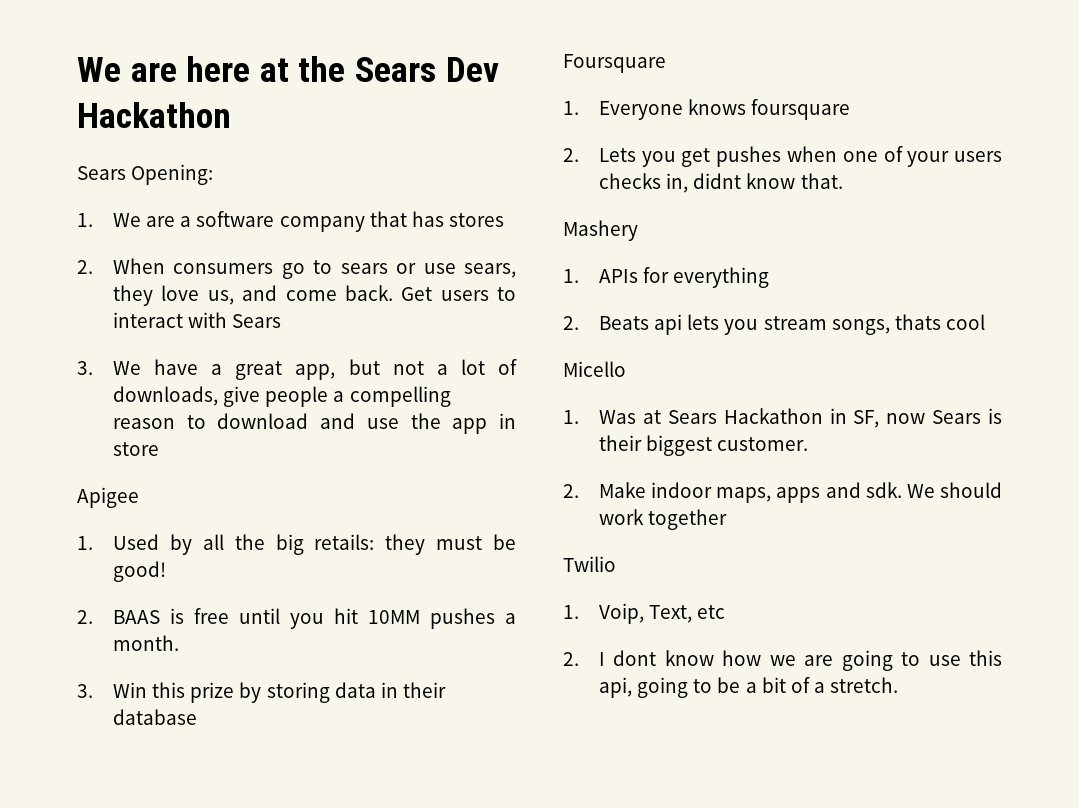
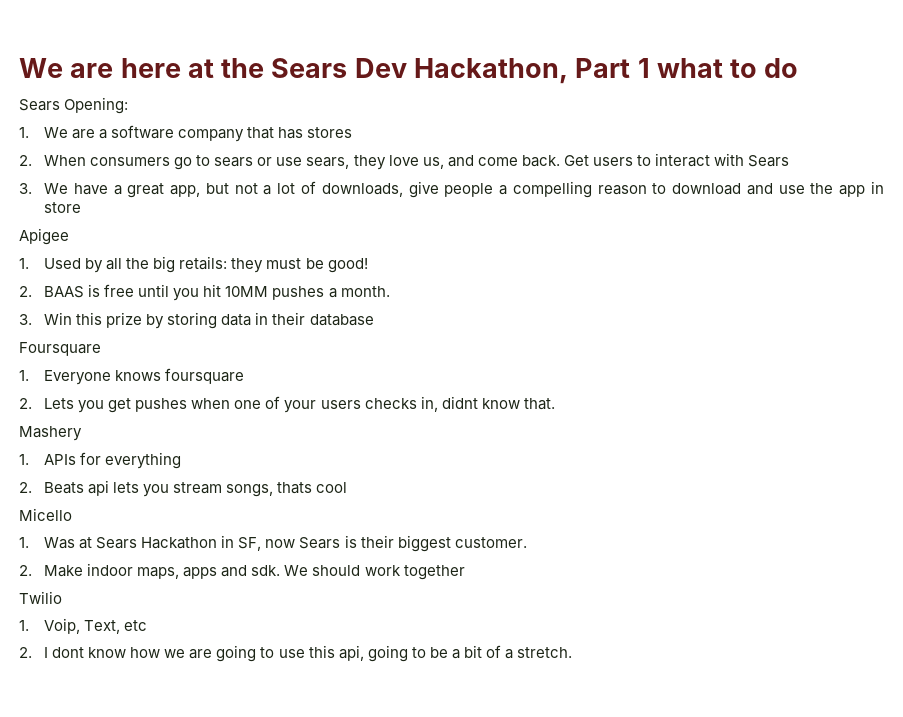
[77,102,231,128] Hackathon -> [414,58,799,84] Hackathon, Part 1 what to do

